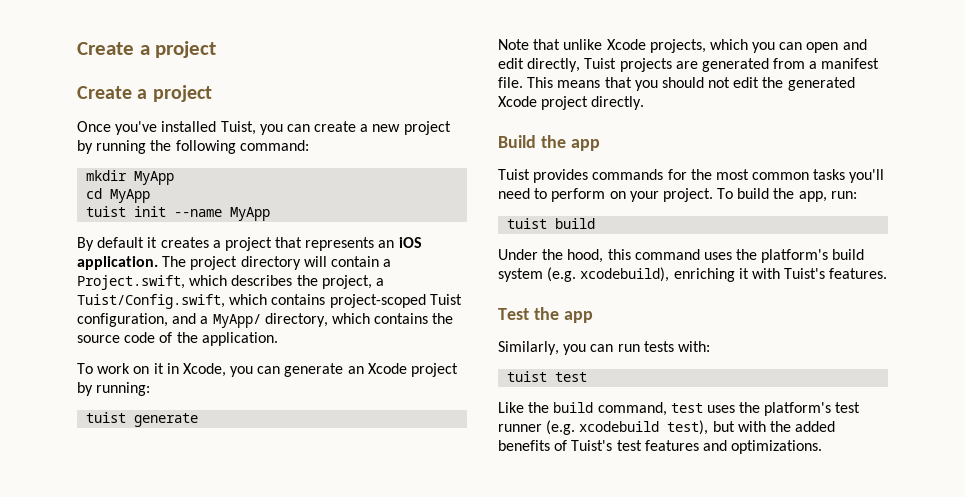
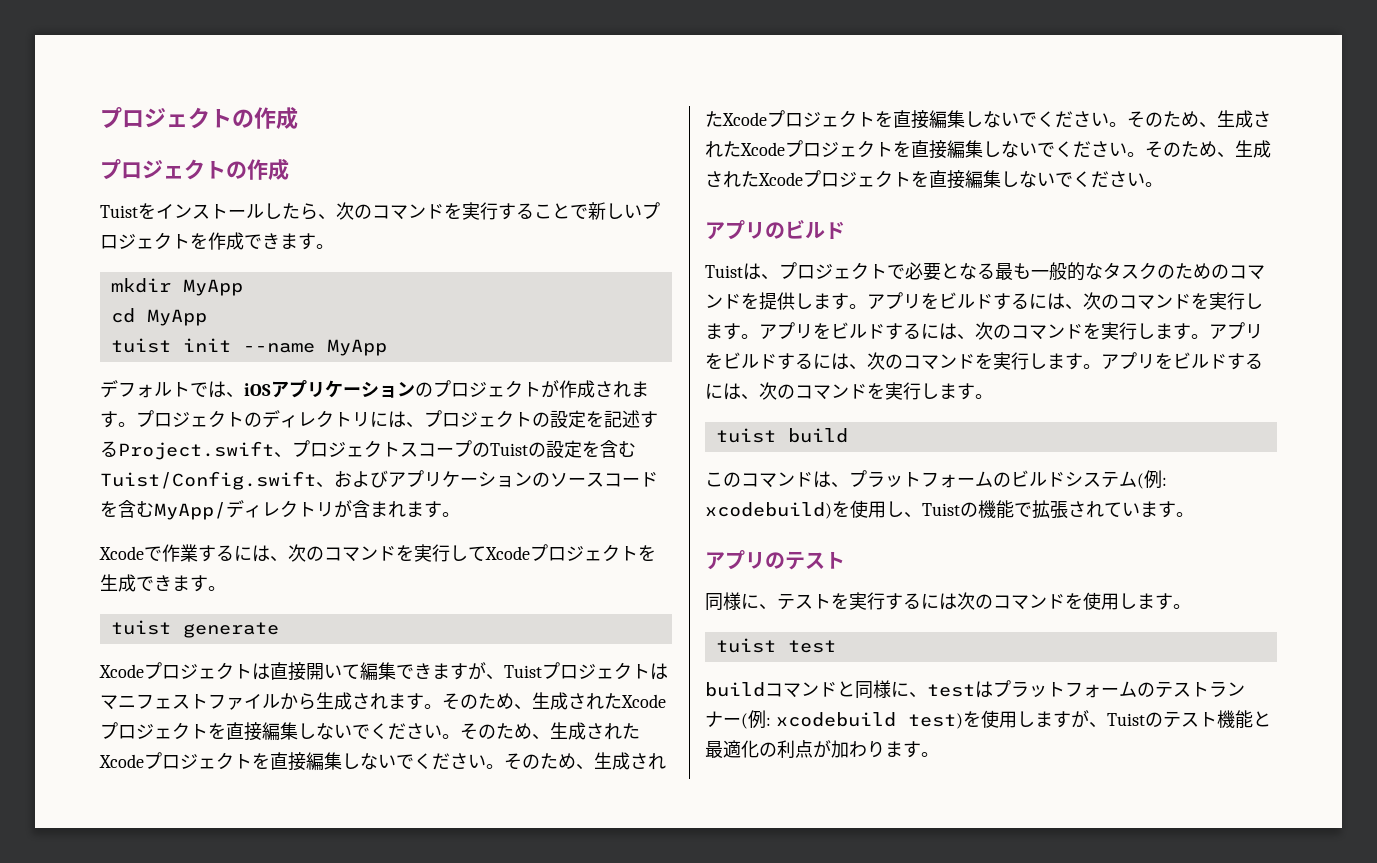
[77,41,217,58] [77,85,212,102] [77,121,451,135] [77,140,309,154] Create a project // Create a project // Once you've installed Tuist, you can create a new project by running the following command: -> [100,107,298,130] [100,158,289,181] [100,202,660,220] [100,232,334,250] プロジェクトの作成 // プロジェクトの作成 // Tuistをインストールしたら、次のコマンドを実行することで新しいプロジェクトを作成できます。
[77,237,422,251] [77,256,392,270] [77,275,384,290] [77,294,462,309] [77,313,454,328] [77,332,278,346] [77,363,459,377] [77,382,151,396] [86,412,199,427] [498,39,867,53] [498,58,880,72] [498,77,855,91] [498,96,645,110] [498,135,600,151] [498,169,885,183] [498,188,857,202] [507,218,596,229] [498,249,865,263] [498,267,888,282] [498,307,593,323] [498,341,710,355] [507,371,588,382] [498,402,861,416] [498,420,836,435] [498,440,823,454] By default it creates a project that represents an iOS application. The project directory will contain a Project.swift, which describes the project, a Tuist/Config.swift, which contains project-scoped Tuist configuration, and a MyApp/ directory, which contains the source code of the application. // To work on it in Xcode, you can generate an Xcode project by running: // tuist generate // Note that unlike Xcode projects, which you can open and edit directly, Tuist projects are generated from a manifest file. This means that you should not edit the generated Xcode project directly. // Build the app // Tuist provides commands for the most common tasks you'll need to perform on your project. To build the app, run: // tuist build // Under the hood, this command uses the platform's build system (e.g. xcodebuild), enriching it with Tuist's features. // Test the app // Similarly, you can run tests with: // tuist test // Like the build command, test uses the platform's test runner (e.g. xcodebuild test), but with the added benefits of Tuist's test features and optimizations. -> [100,380,649,398] [100,410,658,428] [100,440,636,460] [100,470,658,490] [100,500,460,520] [99,544,656,562] [100,574,226,592] [110,620,279,638] [99,662,668,681] [100,692,666,710] [100,722,640,741] [99,752,666,771] [705,110,1271,129] [705,140,1271,159] [705,170,1163,189] [705,220,845,240] [705,262,1265,281] [705,292,1263,310] [705,322,1263,340] [705,352,1263,370] [705,382,993,400] [715,428,848,443] [705,470,1167,489] [705,500,1194,519] [705,550,845,570] [705,592,1191,611] [715,638,836,653] [705,680,1245,699] [705,710,1271,729] [705,740,939,758] デフォルトでは、iOSアプリケーションのプロジェクトが作成されます。プロジェクトのディレクトリには、プロジェクトの設定を記述するProject.swift、プロジェクトスコープのTuistの設定を含むTuist/Config.swift、およびアプリケーションのソースコードを含むMyApp/ディレクトリが含まれます。 // Xcodeで作業するには、次のコマンドを実行してXcodeプロジェクトを生成できます。 // tuist generate // Xcodeプロジェクトは直接開いて編集できますが、Tuistプロジェクトはマニフェストファイルから生成されます。そのため、生成されたXcodeプロジェクトを直接編集しないでください。そのため、生成されたXcodeプロジェクトを直接編集しないでください。そのため、生成されたXcodeプロジェクトを直接編集しないでください。そのため、生成されたXcodeプロジェクトを直接編集しないでください。そのため、生成されたXcodeプロジェクトを直接編集しないでください。 // アプリのビルド // Tuistは、プロジェクトで必要となる最も一般的なタスクのためのコマンドを提供します。アプリをビルドするには、次のコマンドを実行します。アプリをビルドするには、次のコマンドを実行します。アプリをビルドするには、次のコマンドを実行します。アプリをビルドするには、次のコマンドを実行します。 // tuist build // このコマンドは、プラットフォームのビルドシステム(例: xcodebuild)を使用し、Tuistの機能で拡張されています。 // アプリのテスト // 同様に、テストを実行するには次のコマンドを使用します。 // tuist test // buildコマンドと同様に、testはプラットフォームのテストランナー(例: xcodebuild test)を使用しますが、Tuistのテスト機能と最適化の利点が加わります。

